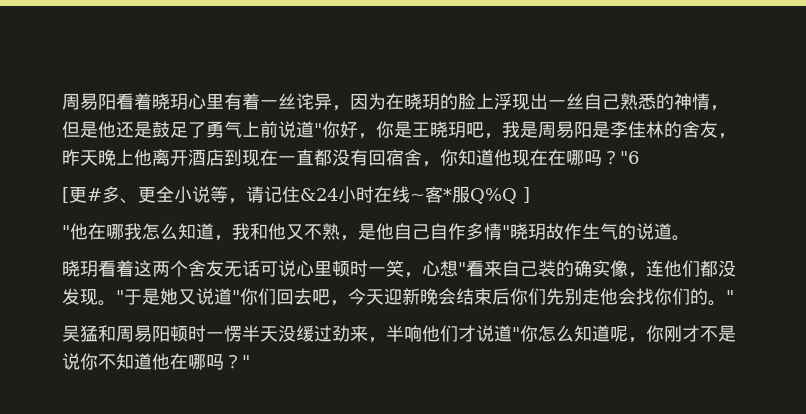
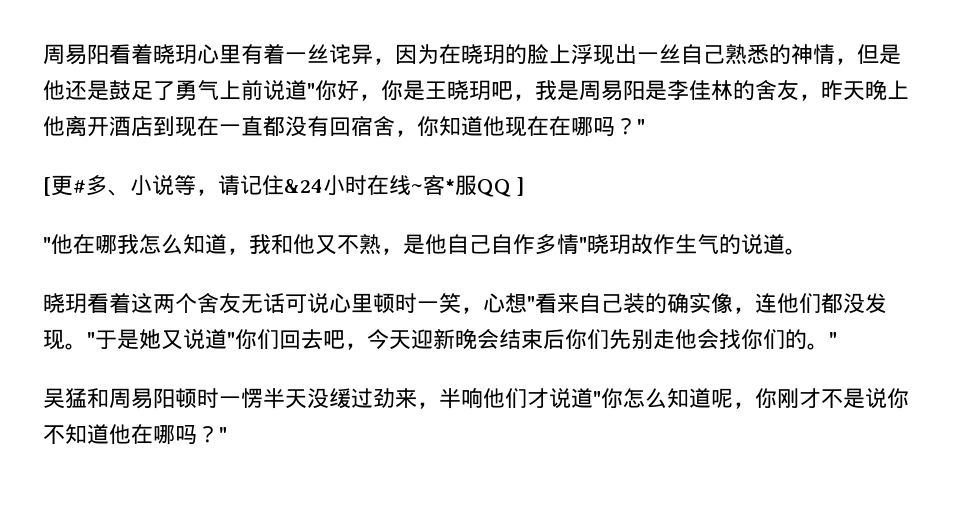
[620,151,639,164] "6 -> [637,119,645,134] "
[138,186,174,203] 更全 -> (130, 192) none
[470,188,517,204] Q%Q -> [477,179,511,197] QQ

